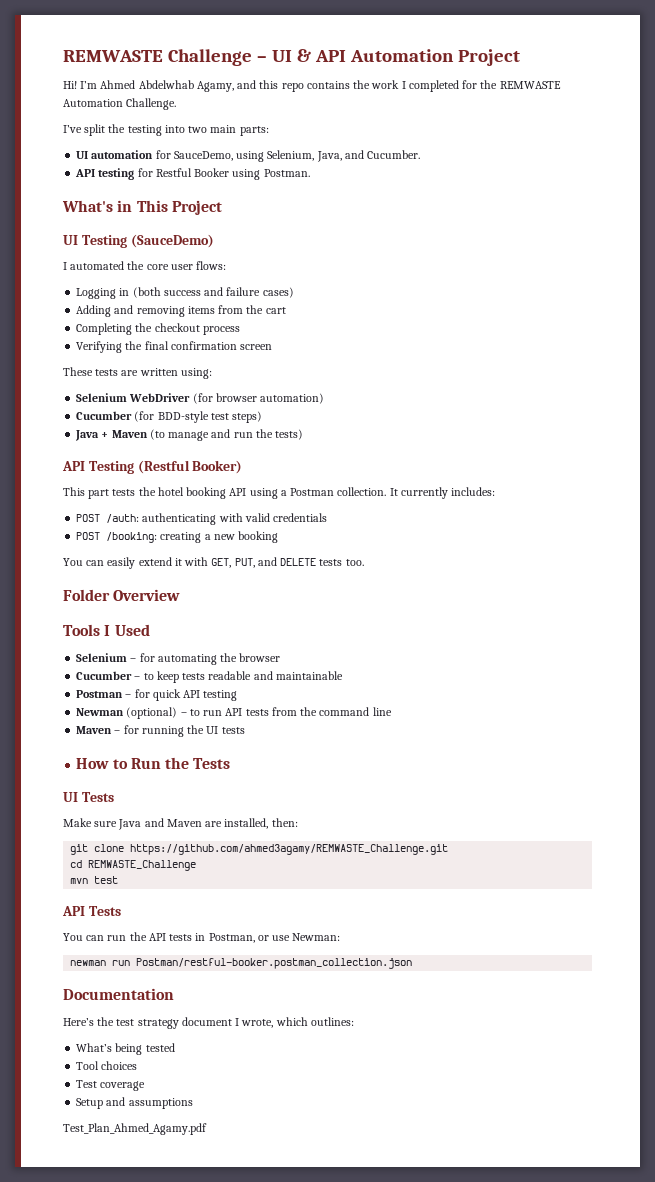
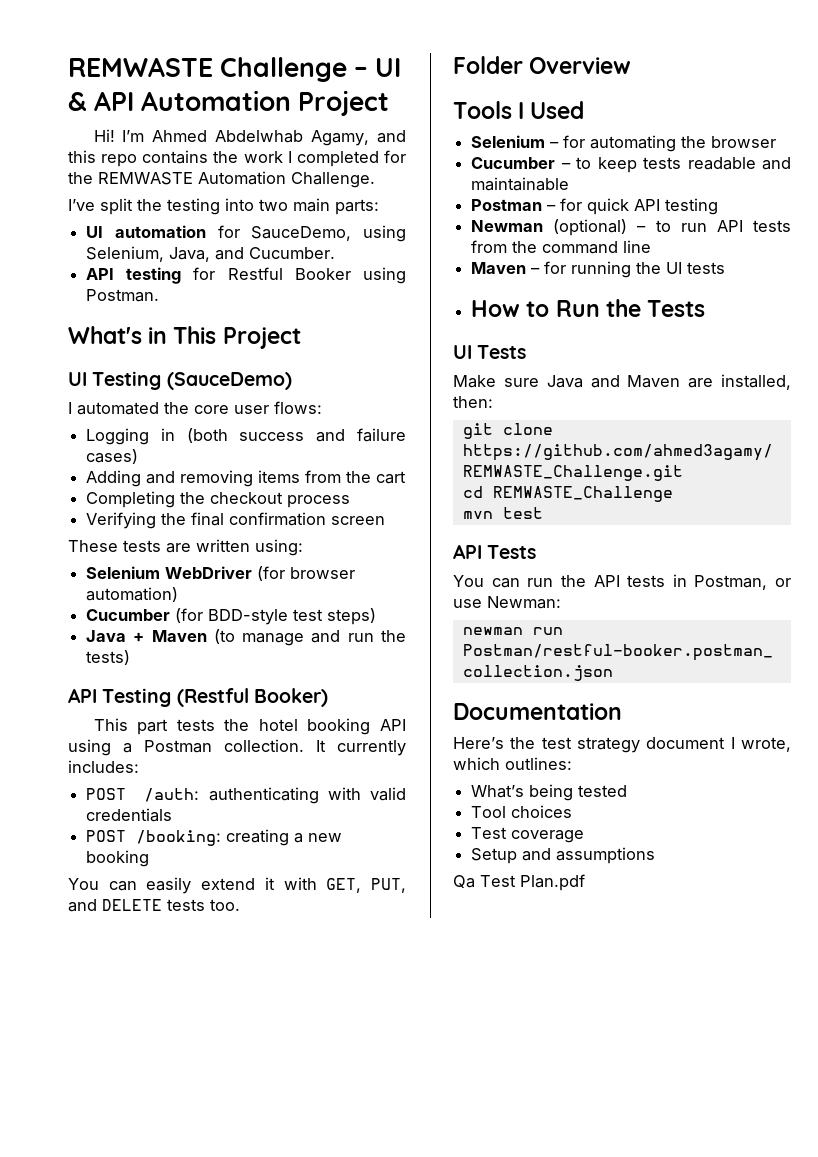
[63,1123,207,1135] Test_Plan_Ahmed_Agamy.pdf -> [453,874,585,891] Qa Test Plan.pdf

